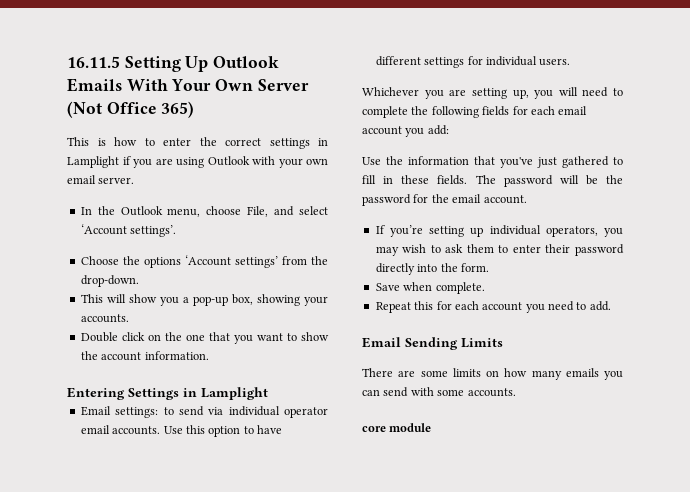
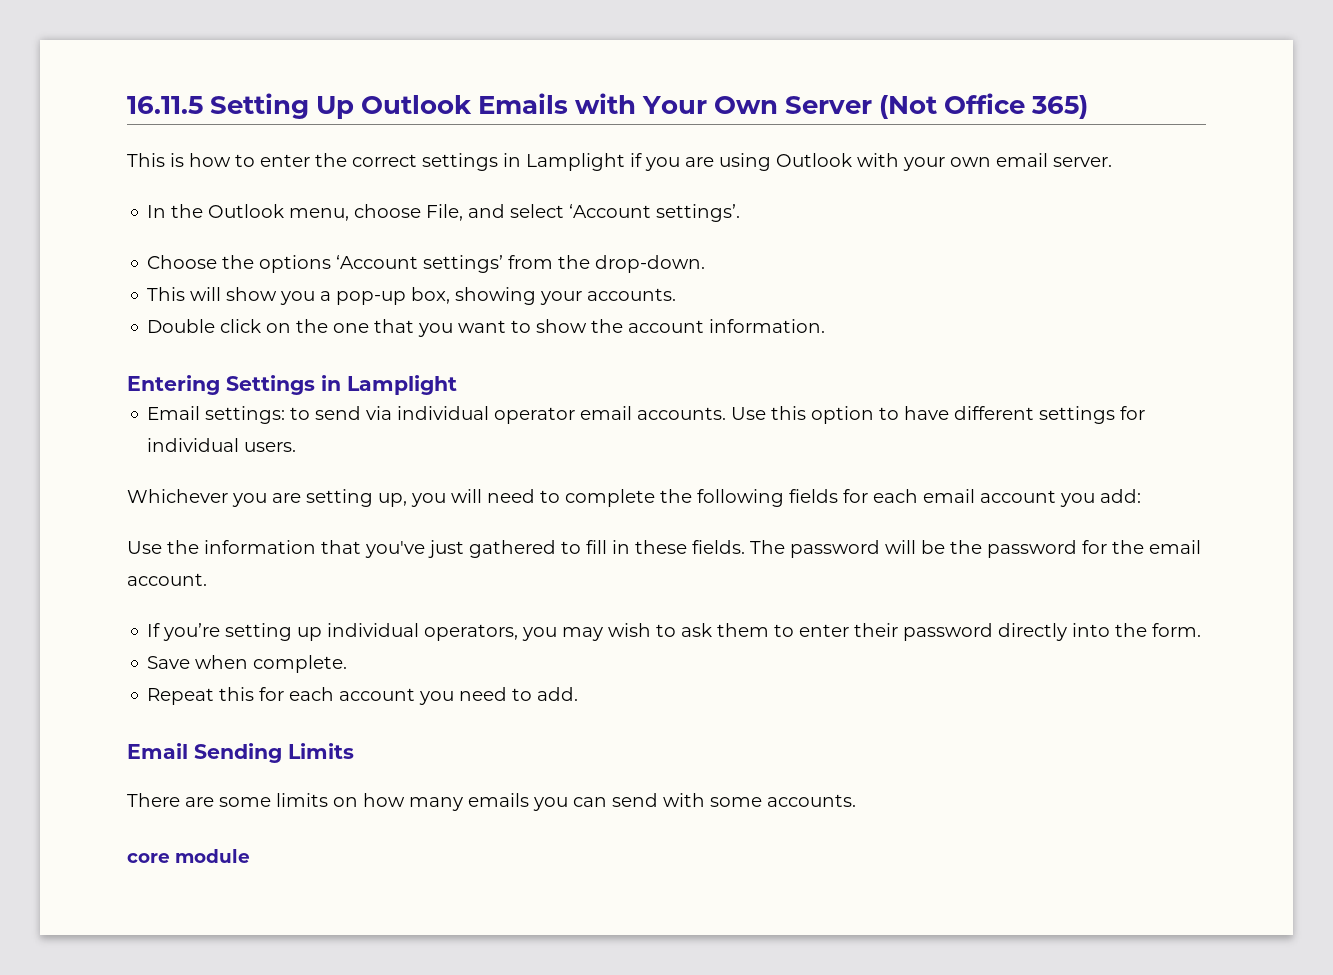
[126,79,168,91] With -> [575,93,637,114] with

